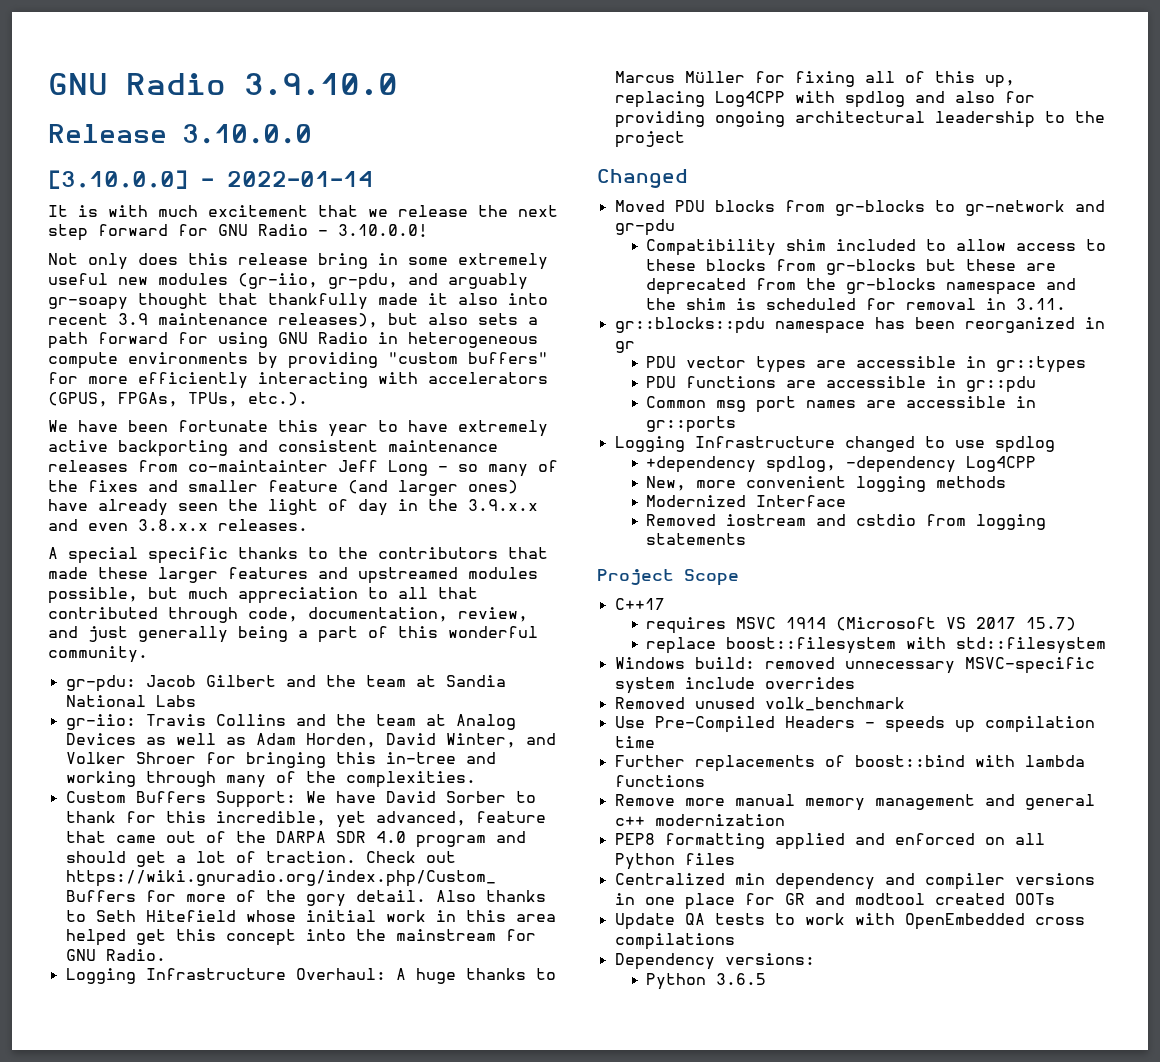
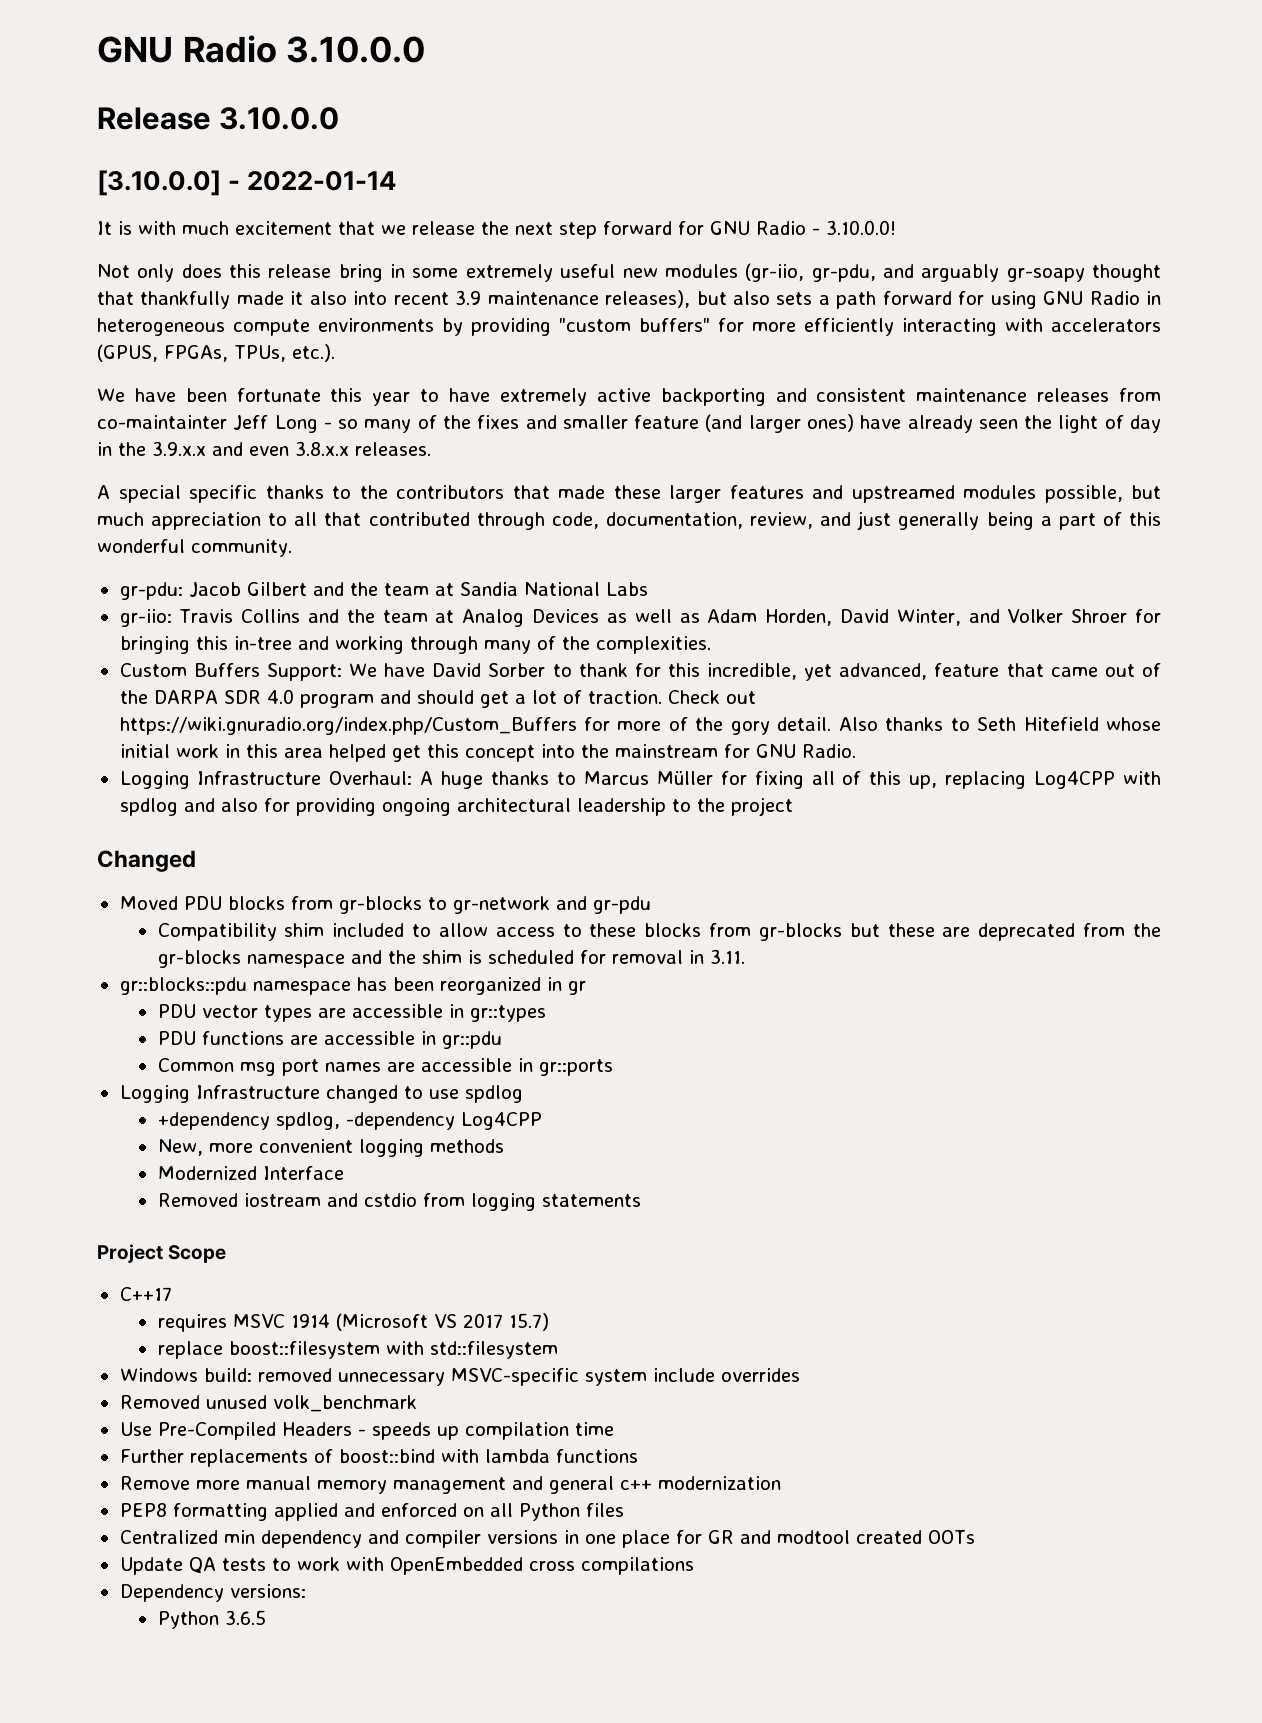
[48,73,398,96] GNU Radio 3.9.10.0 -> [97,35,426,63] GNU Radio 3.10.0.0

